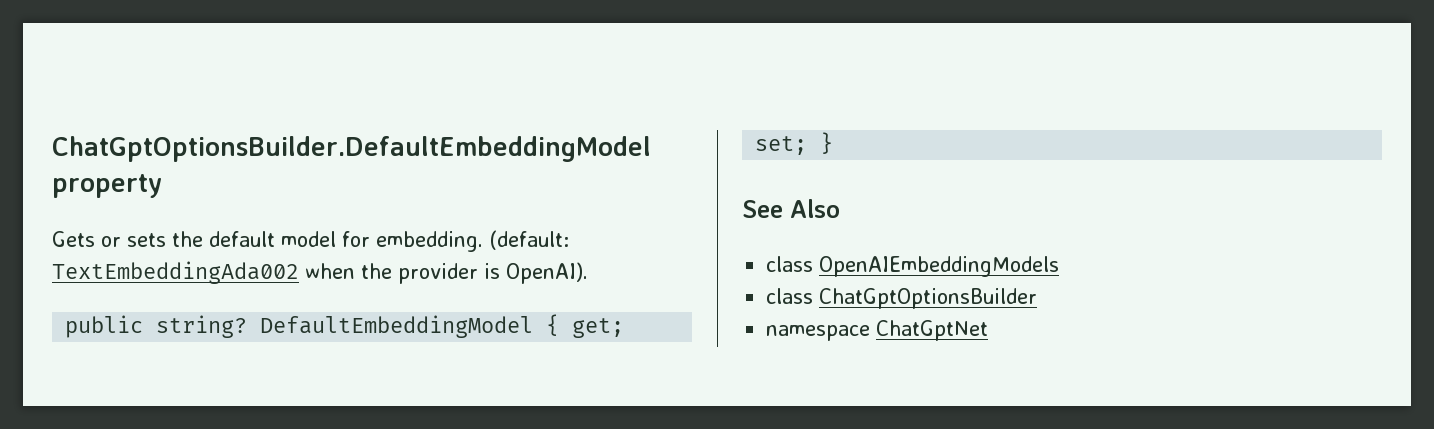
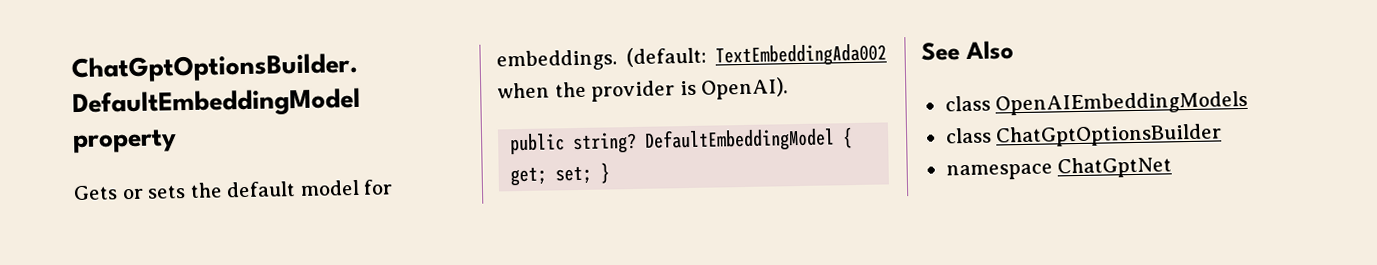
[376,231,483,252] embedding. -> [496,49,617,72] embeddings.

